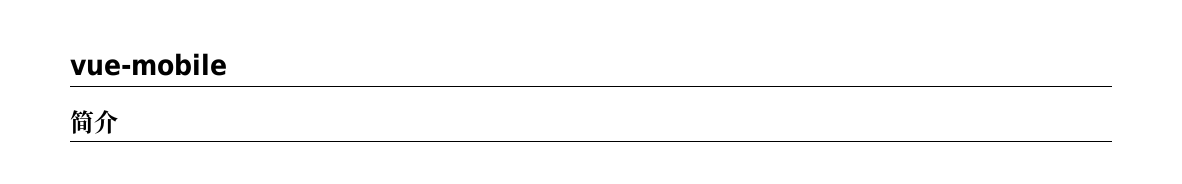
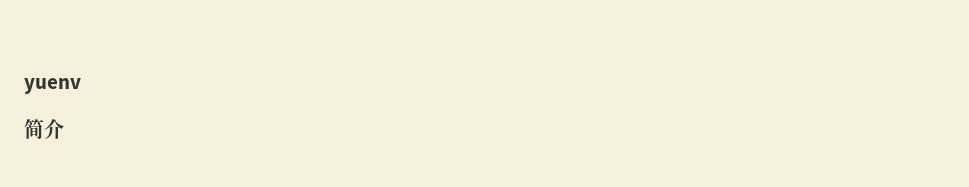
[70,53,227,76] vue-mobile -> [24,78,81,94] yuenv

